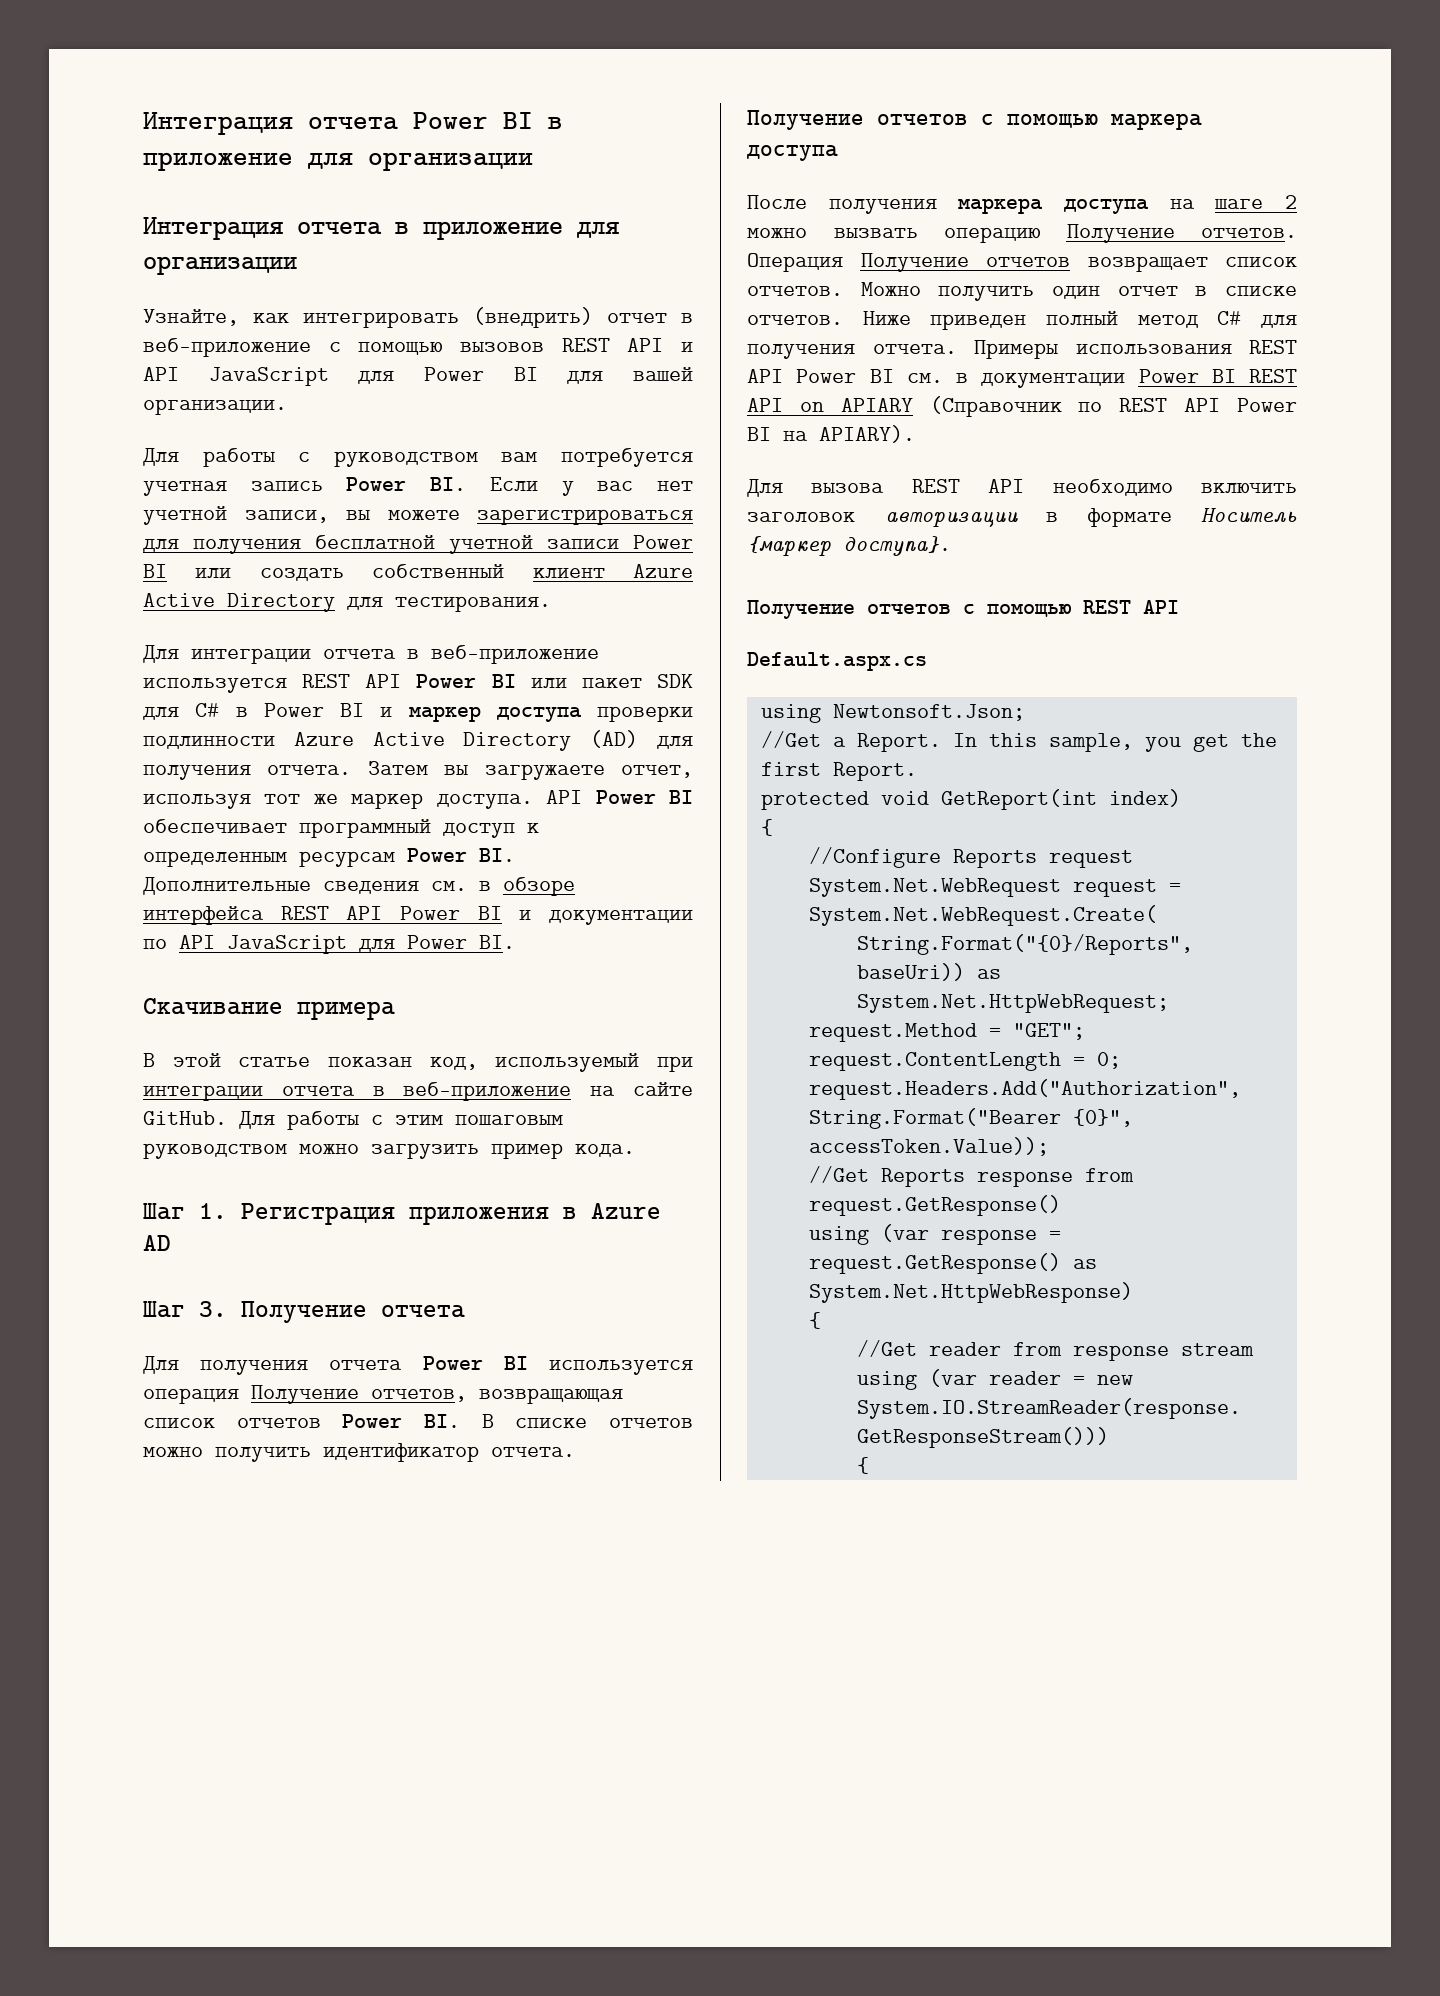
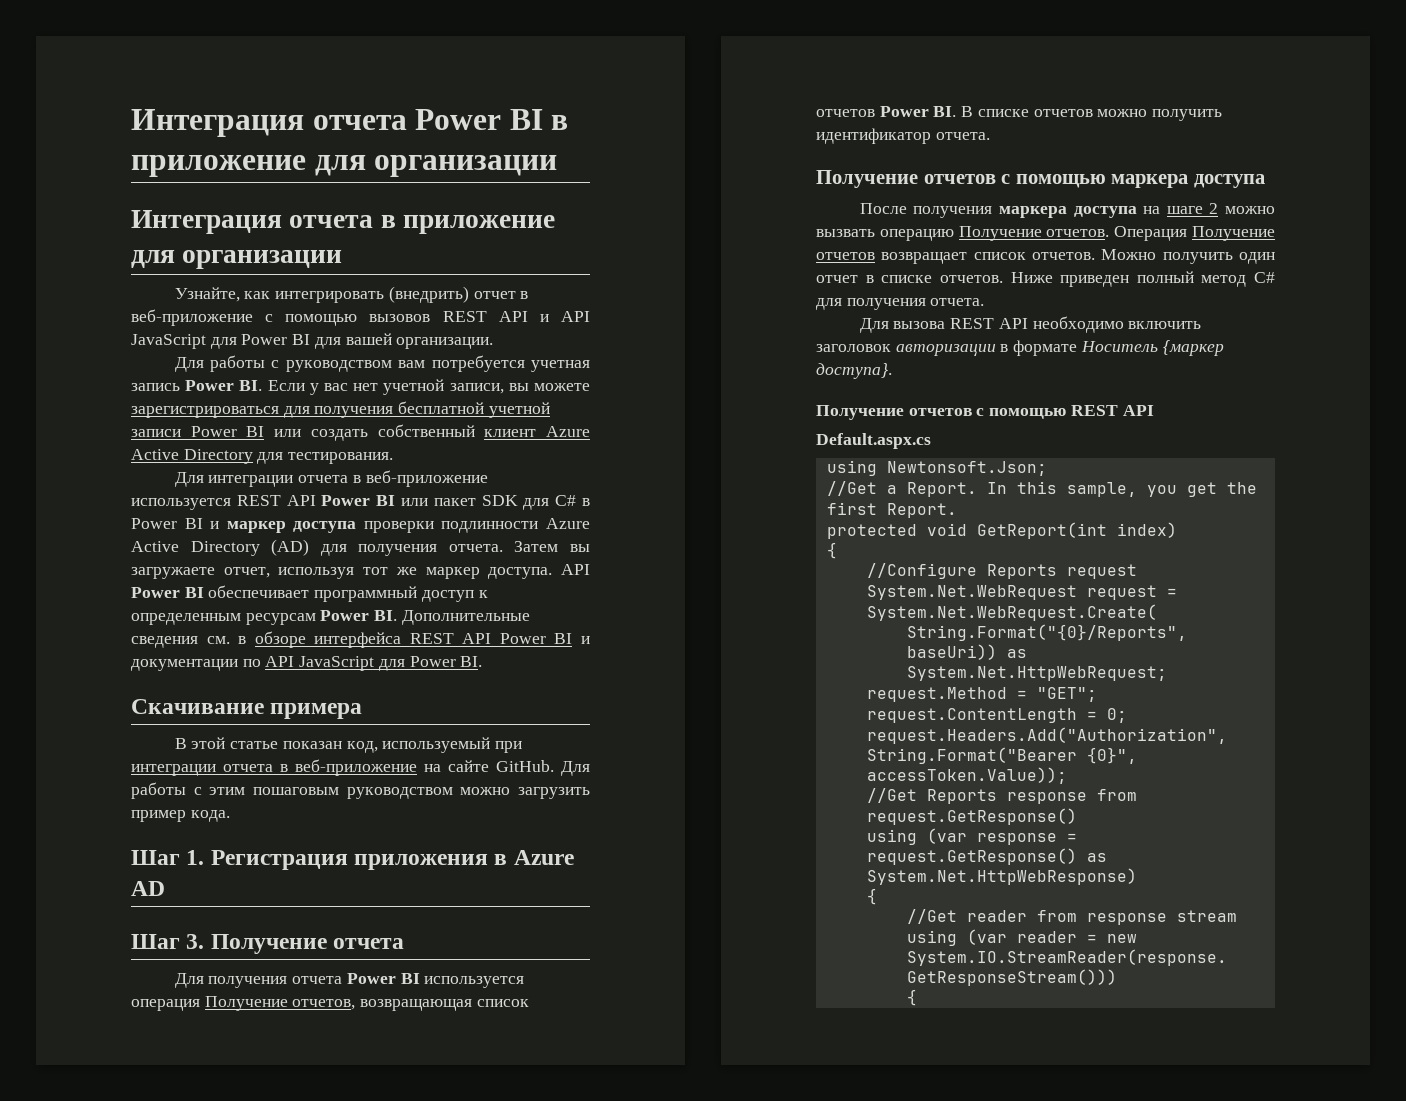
[974,340,1297,359] [747,369,1297,388] [747,396,1297,417] [747,425,915,443] Примеры использования REST API Power BI см. в документации Power BI REST API on APIARY (Справочник по REST API Power BI на APIARY). -> (985, 302) none

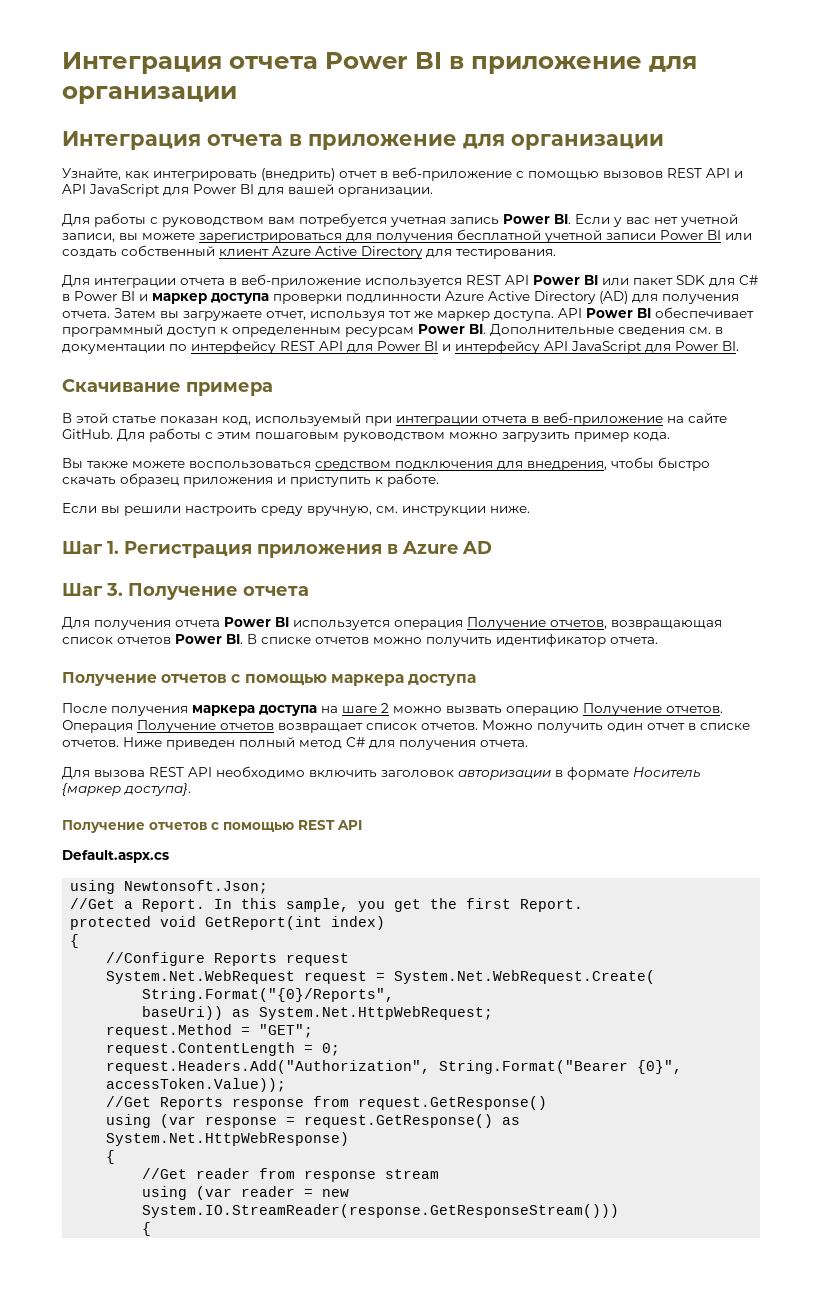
[254,631,590,648] [131,659,261,671] обзоре интерфейса REST API Power BI и документации по -> [62,341,540,354] документации по интерфейсу REST API для Power BI и интерфейсу
(230, 816) none -> [62,457,710,471] [62,473,439,487] [62,503,530,516] // Вы также можете воспользоваться средством подключения для внедрения, чтобы быстро скачать образец приложения и приступить к работе. // Если вы решили настроить среду вручную, см. инструкции ниже.

